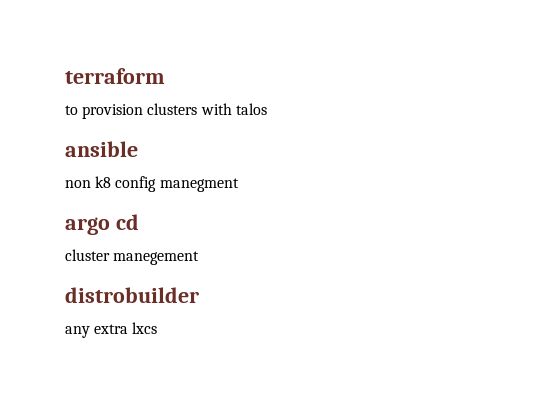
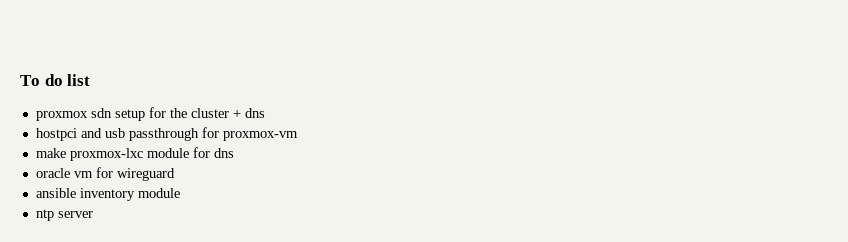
[65,68,165,84] [65,103,267,119] [65,141,138,157] [65,176,239,192] [65,214,139,235] [65,249,200,265] [65,287,199,303] [65,322,158,338] terraform // to provision clusters with talos // ansible // non k8 config manegment // argo cd // cluster manegement // distrobuilder // any extra lxcs -> [20,74,91,86] [35,107,265,121] [35,127,298,141] [35,147,234,161] [35,167,175,181] [35,188,180,201] [35,209,93,221] To do list // proxmox sdn setup for the cluster + dns // hostpci and usb passthrough for proxmox-vm // make proxmox-lxc module for dns // oracle vm for wireguard // ansible inventory module // ntp server

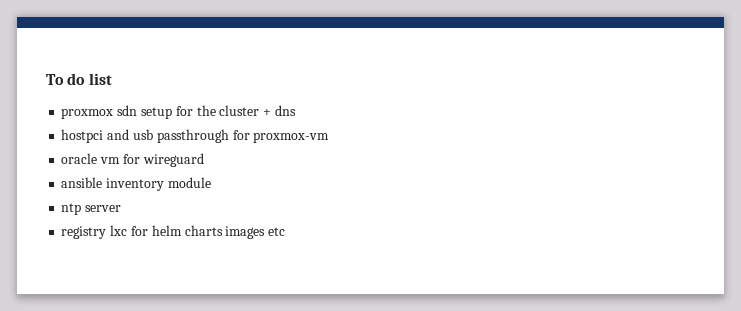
[35,147,234,161] // make proxmox-lxc module for dns -> (330, 137) none
(93, 214) none -> [61,225,286,239] // registry lxc for helm charts images etc

